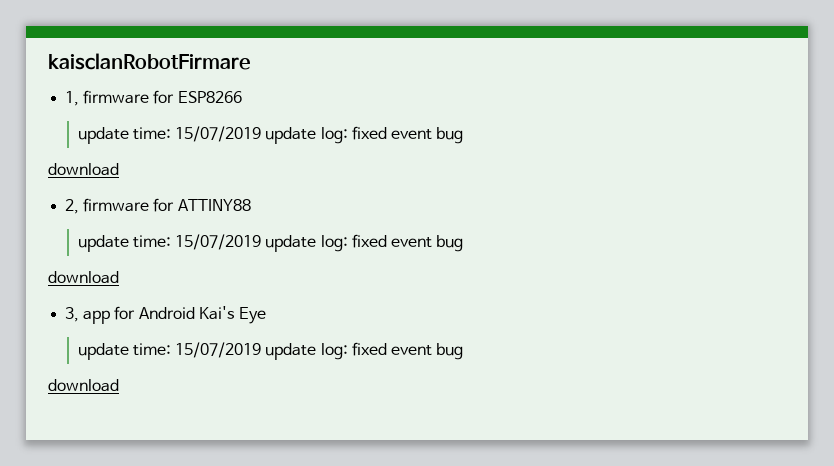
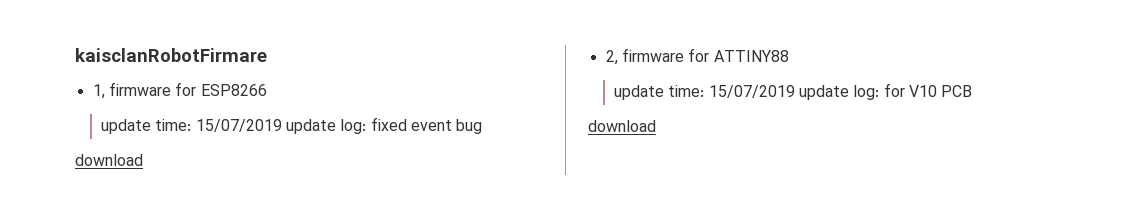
[351,234,464,252] [48,271,119,284] [65,306,266,324] [77,342,464,360] fixed event bug // download // 3, app for Android Kai's Eye // update time: 15/07/2019 update log: fixed event bug -> [883,83,973,97] for V10 PCB

